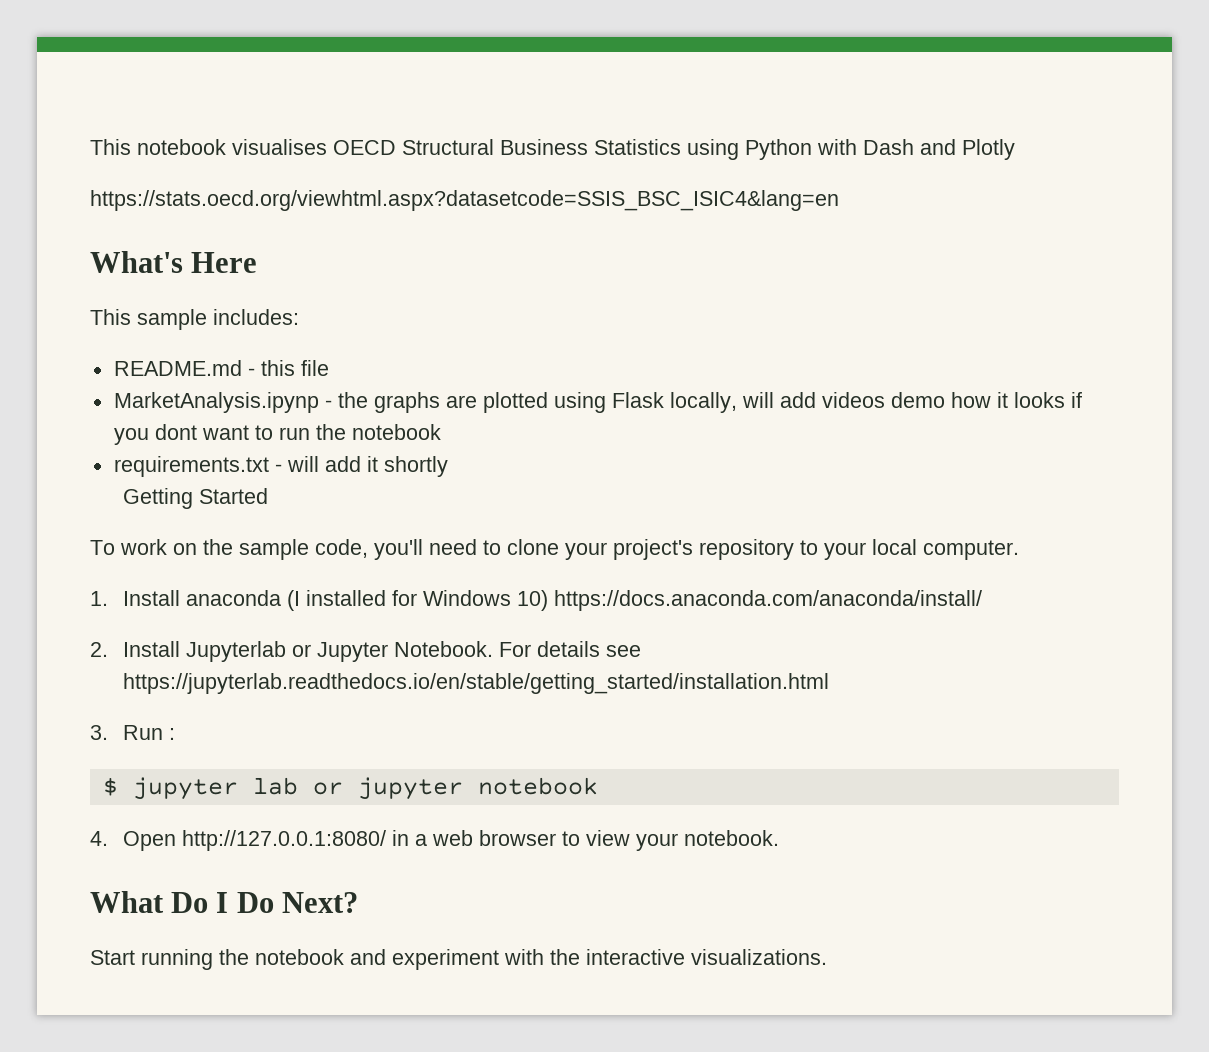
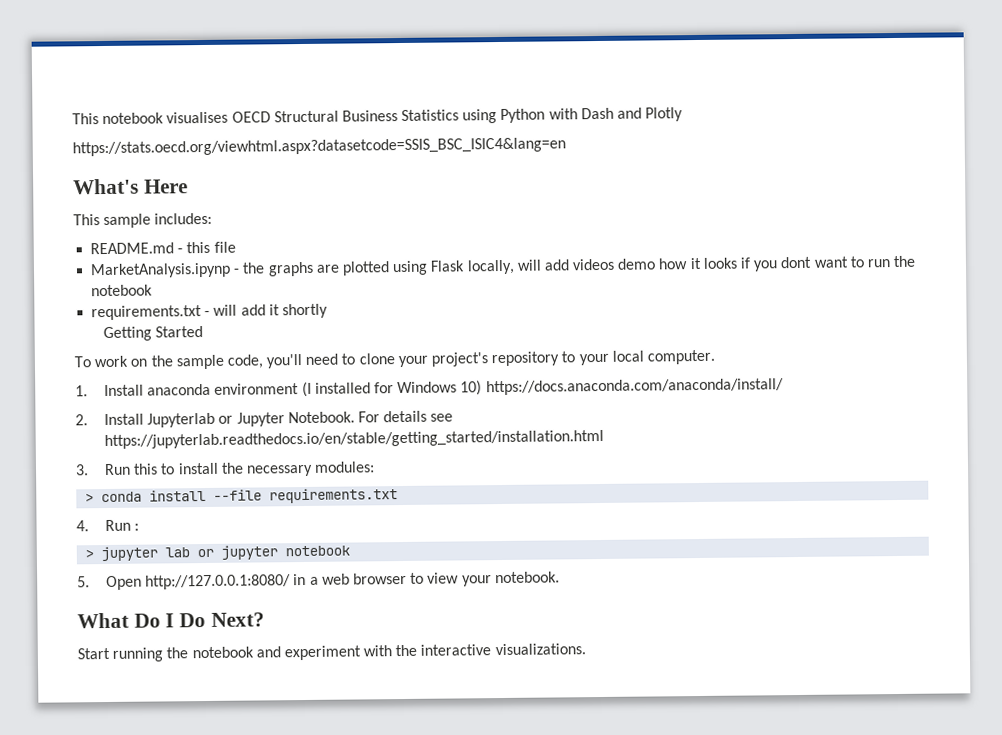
(281, 598) none -> [214,383,300,395] environment
(163, 732) none -> [133,461,376,477] [85,488,399,504] [76,519,132,532] this to install the necessary modules: // > conda install --file requirements.txt // 4. Run
[102,777,118,796] $ -> [85,549,95,559] >
[90,831,108,846] 4. -> [77,576,90,588] 5.

